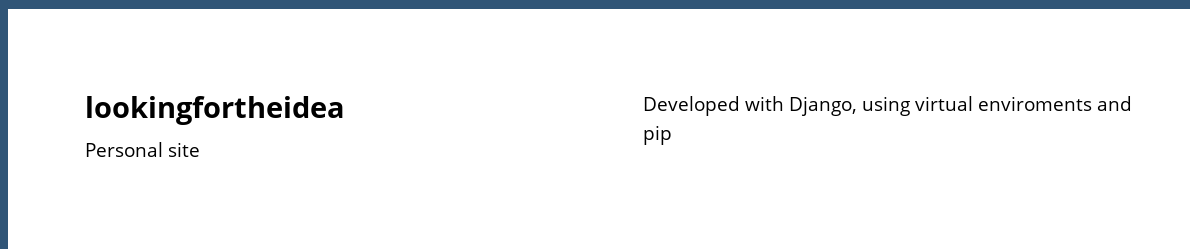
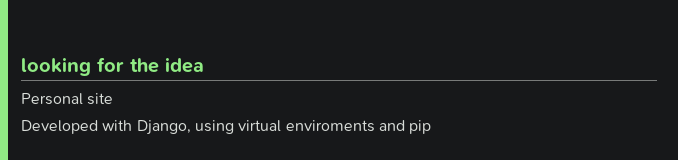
[85,96,345,125] lookingfortheidea -> [21,57,204,76] looking for the idea

